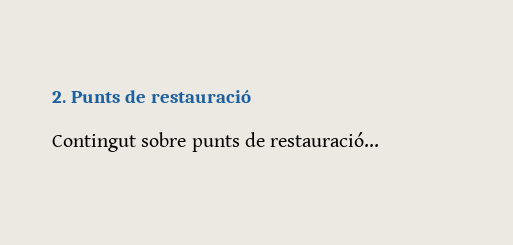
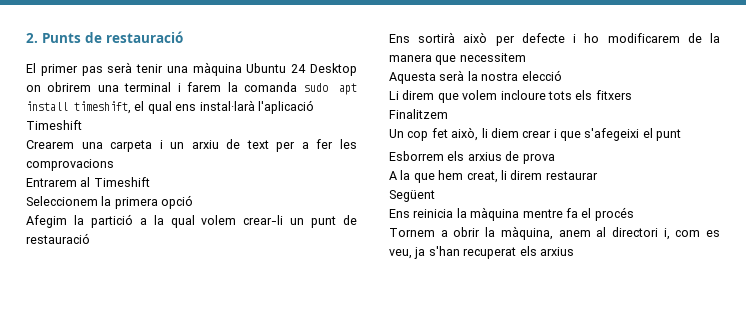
[52,132,380,152] Contingut sobre punts de restauració... -> [26,62,357,76] [26,82,357,95] [26,100,314,114] [26,120,82,130] [26,139,357,152] [26,159,114,171] [26,177,150,187] [26,195,194,209] [26,214,357,228] [26,233,90,244] [389,32,720,46] [389,53,526,65] [389,70,562,84] [389,90,632,103] [389,109,448,119] [389,127,682,141] [389,151,555,164] [389,170,598,183] [389,190,435,202] [389,207,634,221] [389,226,720,240] [389,246,574,259] El primer pas serà tenir una màquina Ubuntu 24 Desktop on obrirem una terminal i farem la comanda sudo apt install timeshift, el qual ens instal·larà l'aplicació Timeshift // Crearem una carpeta i un arxiu de text per a fer les comprovacions // Entrarem al Timeshift // Seleccionem la primera opció // Afegim la partició a la qual volem crear-li un punt de restauració // Ens sortirà això per defecte i ho modificarem de la manera que necessitem // Aquesta serà la nostra elecció // Li direm que volem incloure tots els fitxers // Finalitzem // Un cop fet això, li diem crear i que s'afegeixi el punt // Esborrem els arxius de prova // A la que hem creat, li direm restaurar // Següent // Ens reinicia la màquina mentre fa el procés // Tornem a obrir la màquina, anem al directori i, com es veu, ja s'han recuperat els arxius

